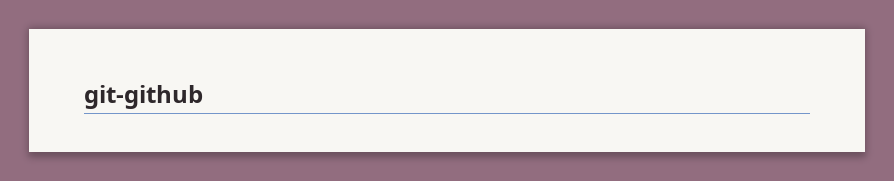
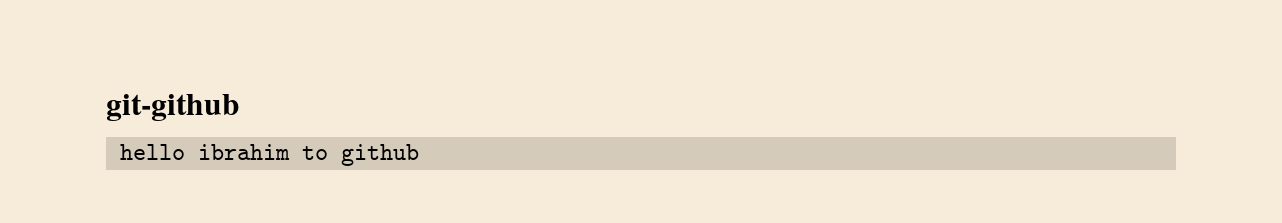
(203, 97) none -> [119,144,419,166] // hello ibrahim to github

